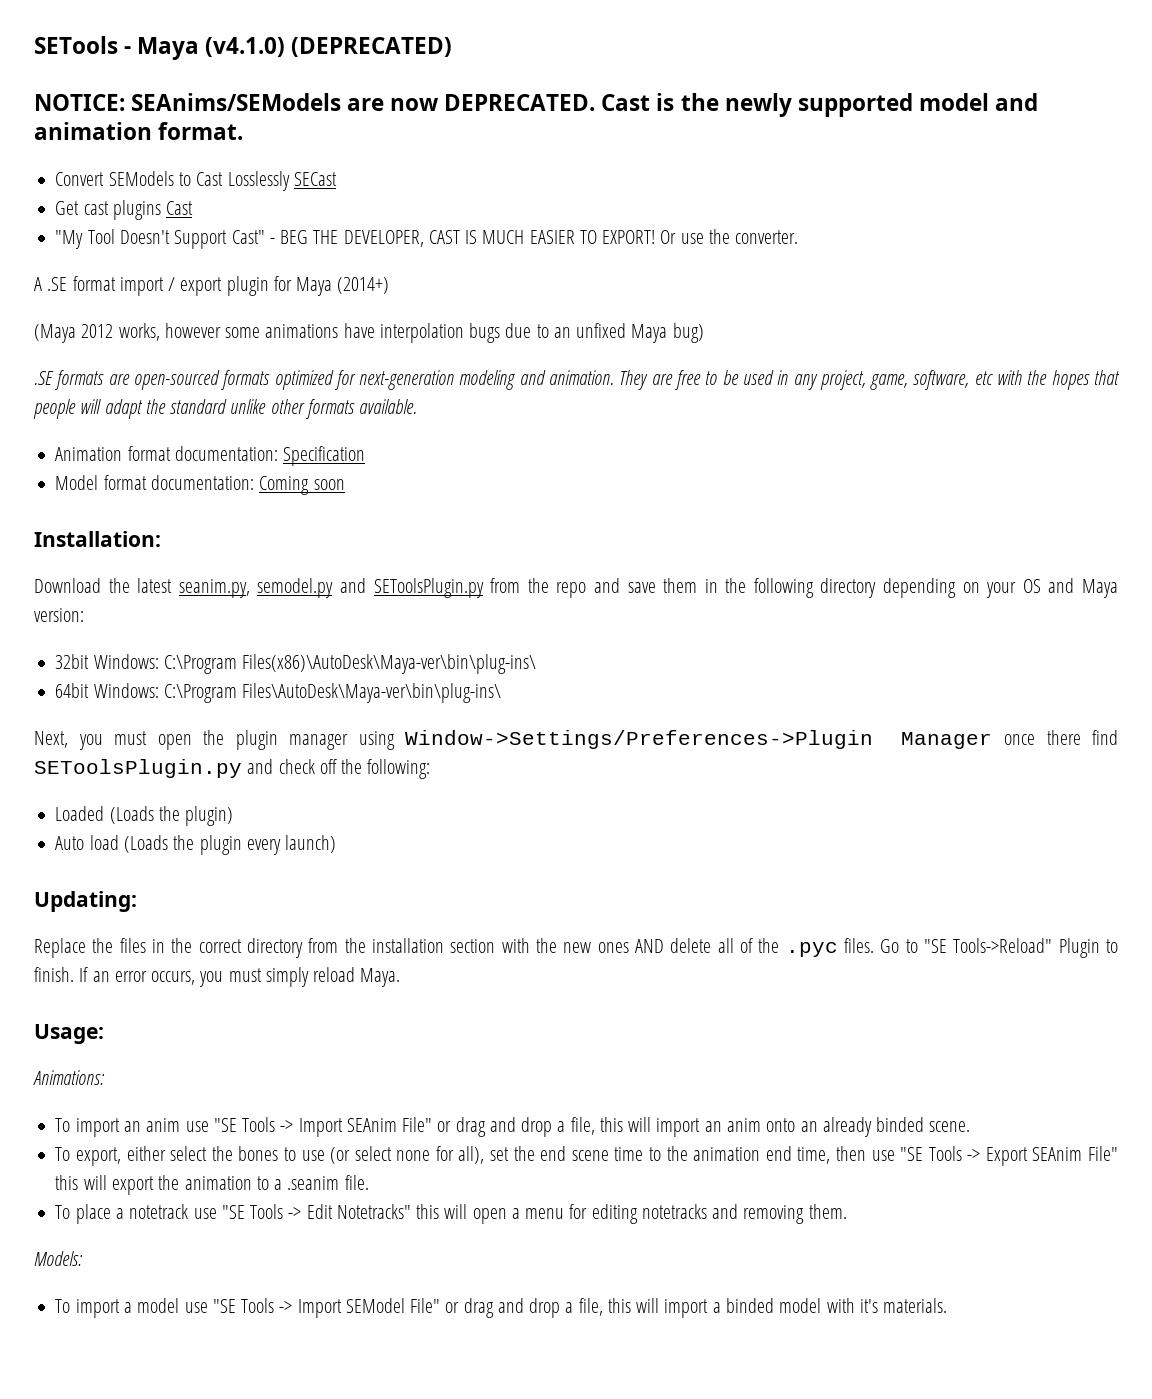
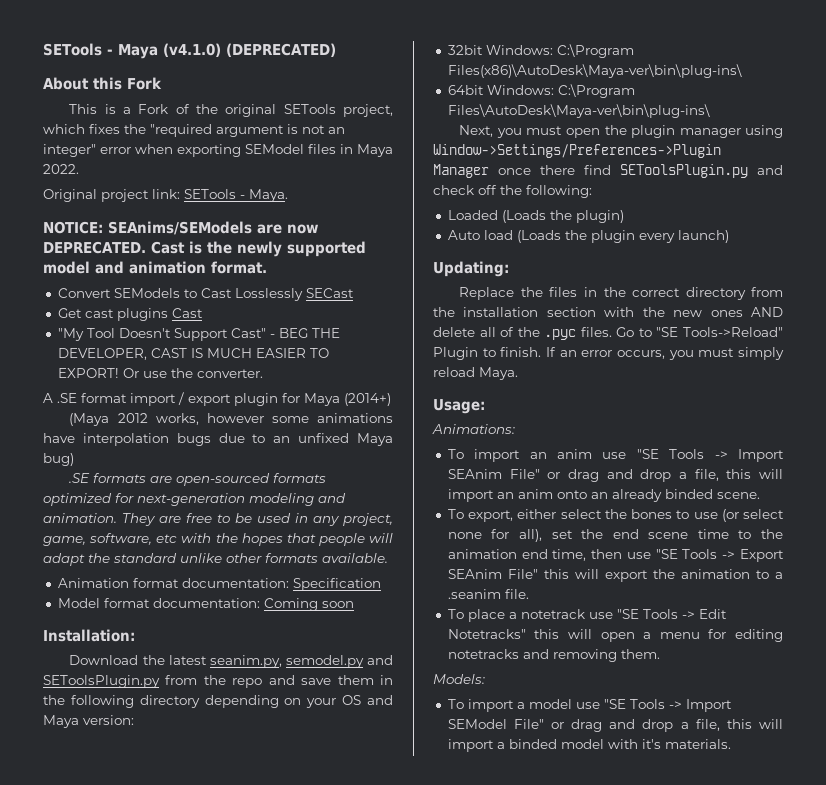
(453, 47) none -> [43,77,162,90] [69,104,394,117] [43,124,345,137] [43,144,393,157] [43,164,79,174] [43,189,288,202] // About this Fork // This is a Fork of the original SETools project, which fixes the "required argument is not an integer" error when exporting SEModel files in Maya 2022. // Original project link: SETools - Maya.

